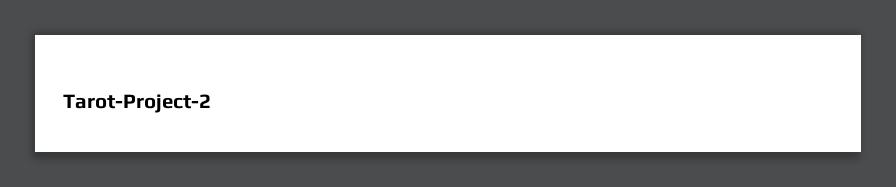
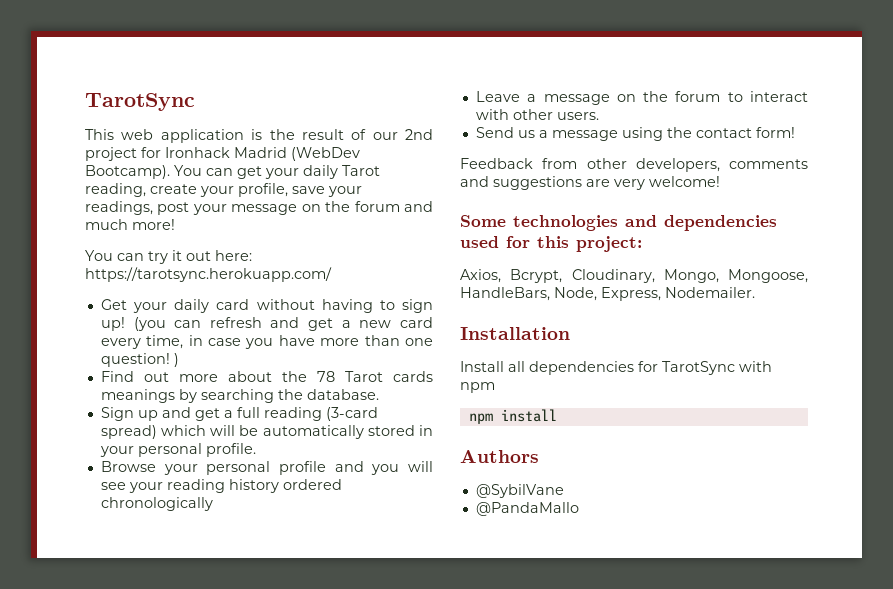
[63,94,211,113] Tarot-Project-2 -> [85,93,195,111] [85,129,433,143] [85,147,360,161] [85,165,380,179] [85,183,362,197] [85,201,433,215] [85,219,175,230] [85,250,252,264] [85,267,332,282] [100,299,433,313] [100,317,434,331] [100,335,433,349] [100,353,179,367] [100,371,434,382] [100,389,379,403] [100,407,378,421] [100,425,434,439] [99,443,256,457] [100,461,434,475] [100,479,342,493] [100,497,213,511] [475,91,808,105] [475,109,599,120] [475,127,795,141] [460,158,808,172] [460,176,720,190] [460,215,777,231] [460,236,642,252] [460,269,808,283] [460,287,755,301] [460,327,570,340] [460,361,772,375] [460,382,495,393] [468,409,557,424] [460,450,539,463] [475,484,564,498] [475,502,579,516] TarotSync // This web application is the result of our 2nd project for Ironhack Madrid (WebDev Bootcamp). You can get your daily Tarot reading, create your profile, save your readings, post your message on the forum and much more! // You can try it out here: https://tarotsync.herokuapp.com/ // Get your daily card without having to sign up! (you can refresh and get a new card every time, in case you have more than one question! ) // Find out more about the 78 Tarot cards meanings by searching the database. // Sign up and get a full reading (3-card spread) which will be automatically stored in your personal profile. // Browse your personal profile and you will see your reading history ordered chronologically // Leave a message on the forum to interact with other users. // Send us a message using the contact form! // Feedback from other developers, comments and suggestions are very welcome! // Some technologies and dependencies used for this project: // Axios, Bcrypt, Cloudinary, Mongo, Mongoose, HandleBars, Node, Express, Nodemailer. // Installation // Install all dependencies for TarotSync with npm // npm install // Authors // @SybilVane // @PandaMallo

